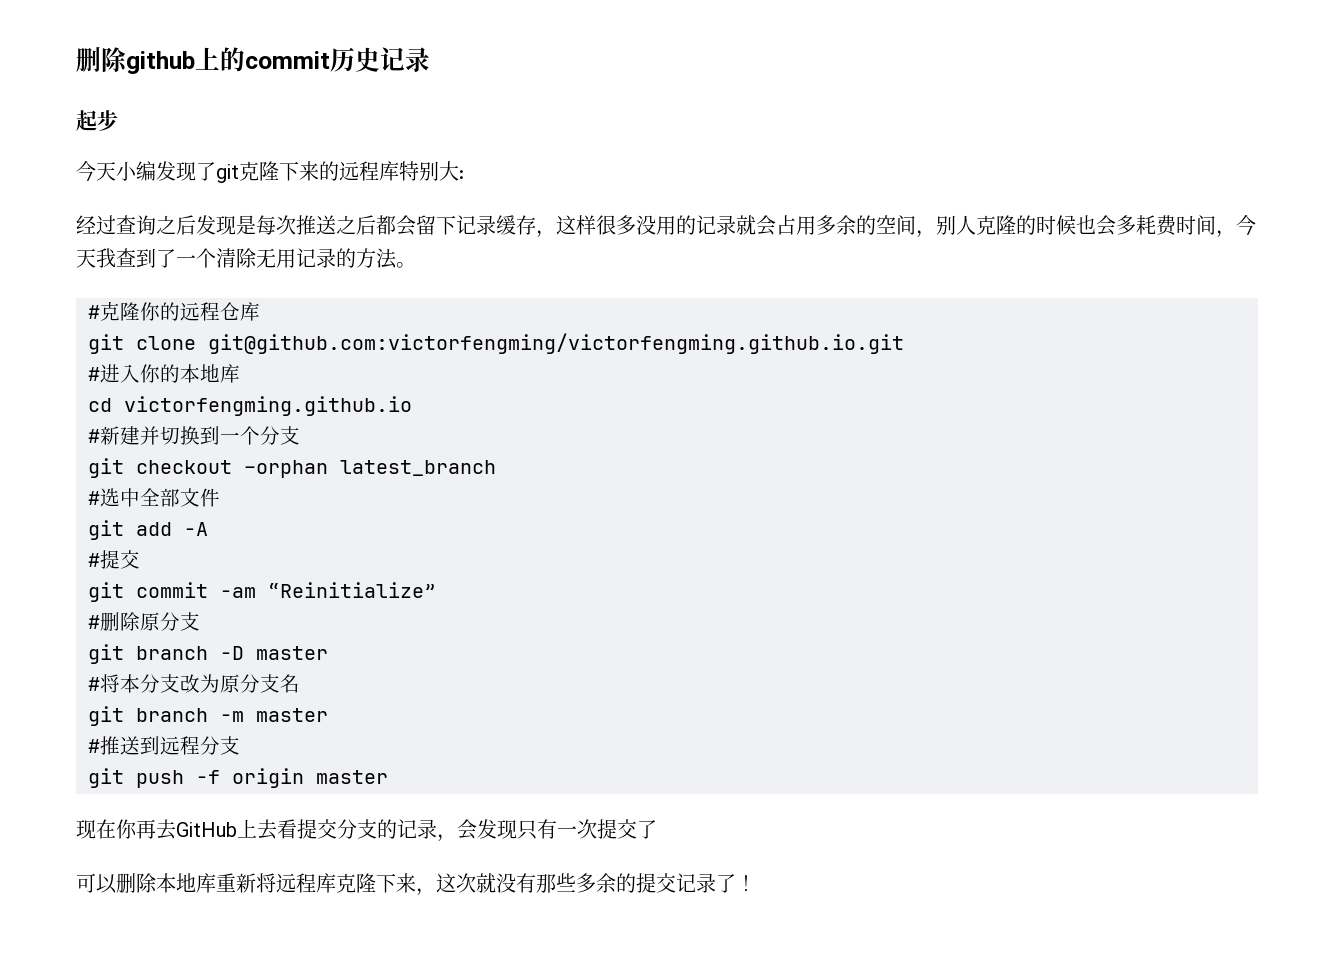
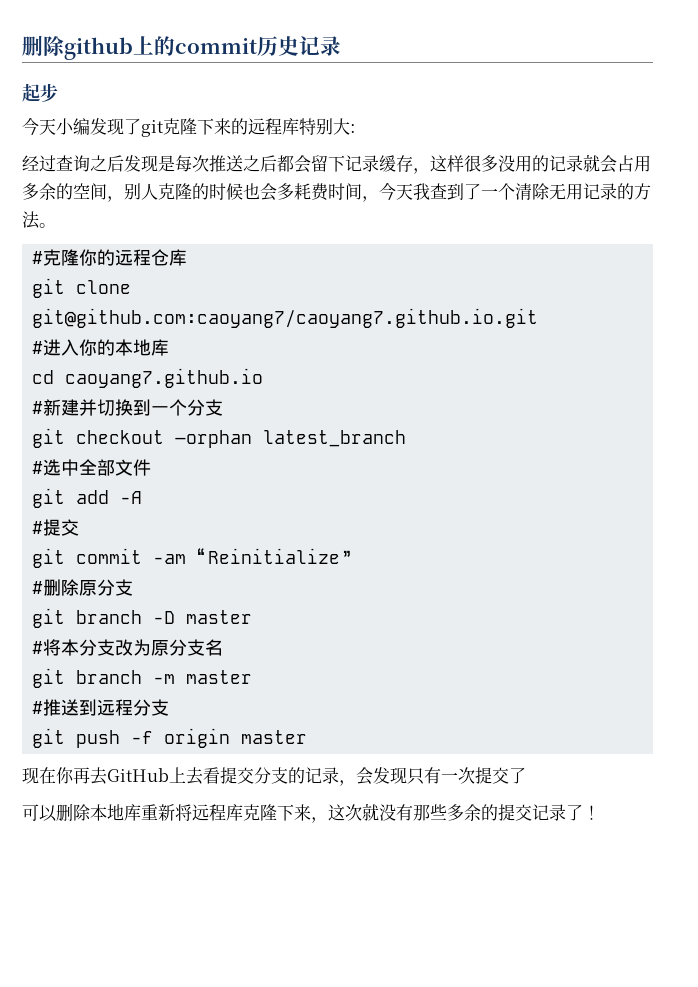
[208,333,904,354] git@github.com:victorfengming/victorfengming.github.io.git -> [32,308,539,328] git@github.com:caoyang7/caoyang7.github.io.git
[124,396,412,416] victorfengming.github.io -> [65,368,264,388] caoyang7.github.io

